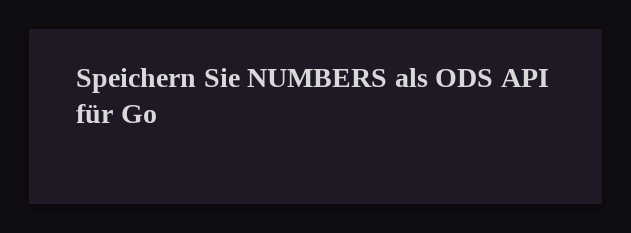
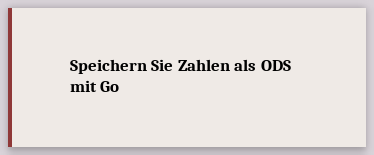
[247,69,388,87] NUMBERS -> [177,59,230,71] Zahlen
[500,69,549,87] [76,104,113,123] API für -> [70,80,97,92] mit

